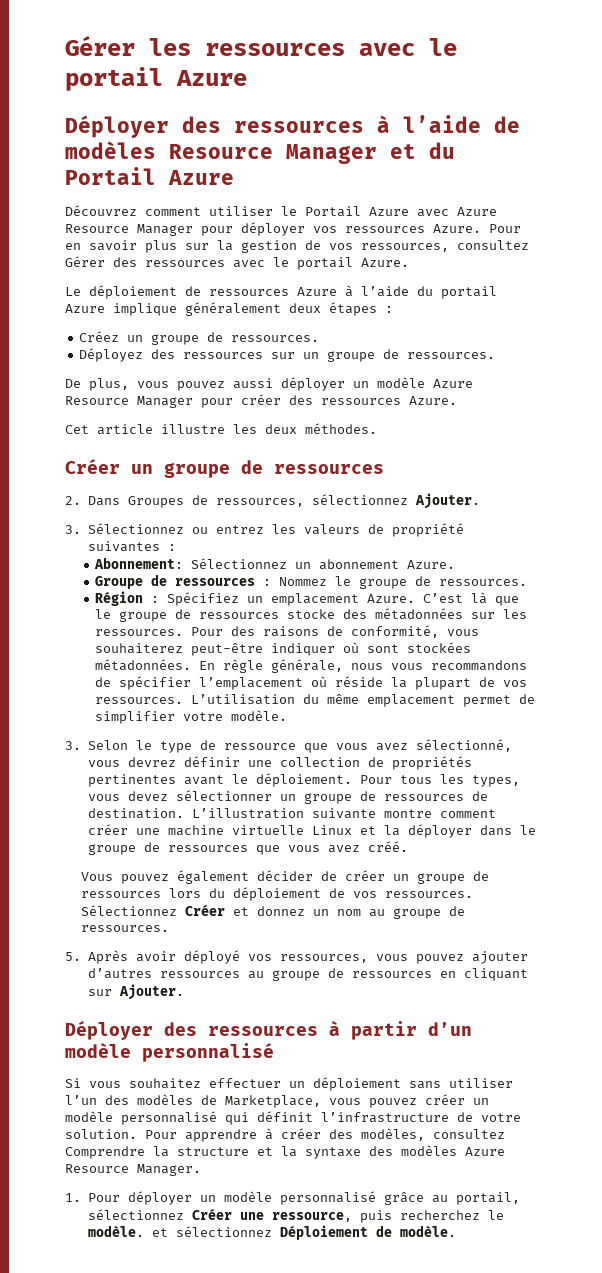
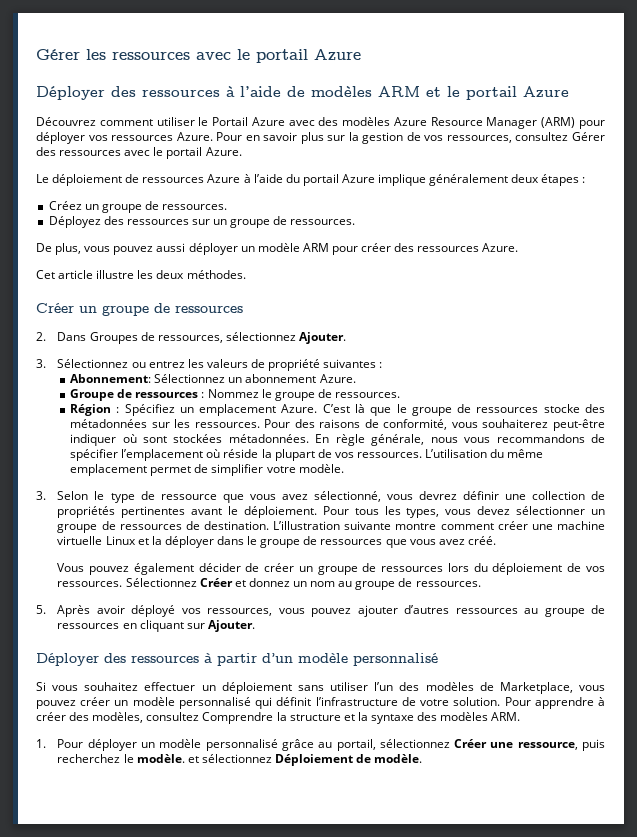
[169,142,455,164] [65,167,156,185] Resource Manager et du Portail -> [378,86,517,100] ARM et le portail
[457,207,497,216] [65,224,193,236] Azure Resource Manager -> [318,117,576,129] des modèles Azure Resource Manager (ARM)
[433,379,473,388] [65,396,193,408] Azure Resource Manager -> [302,243,329,252] ARM
[465,1147,505,1156] [65,1164,201,1176] Azure Resource Manager. -> [491,712,521,721] ARM.

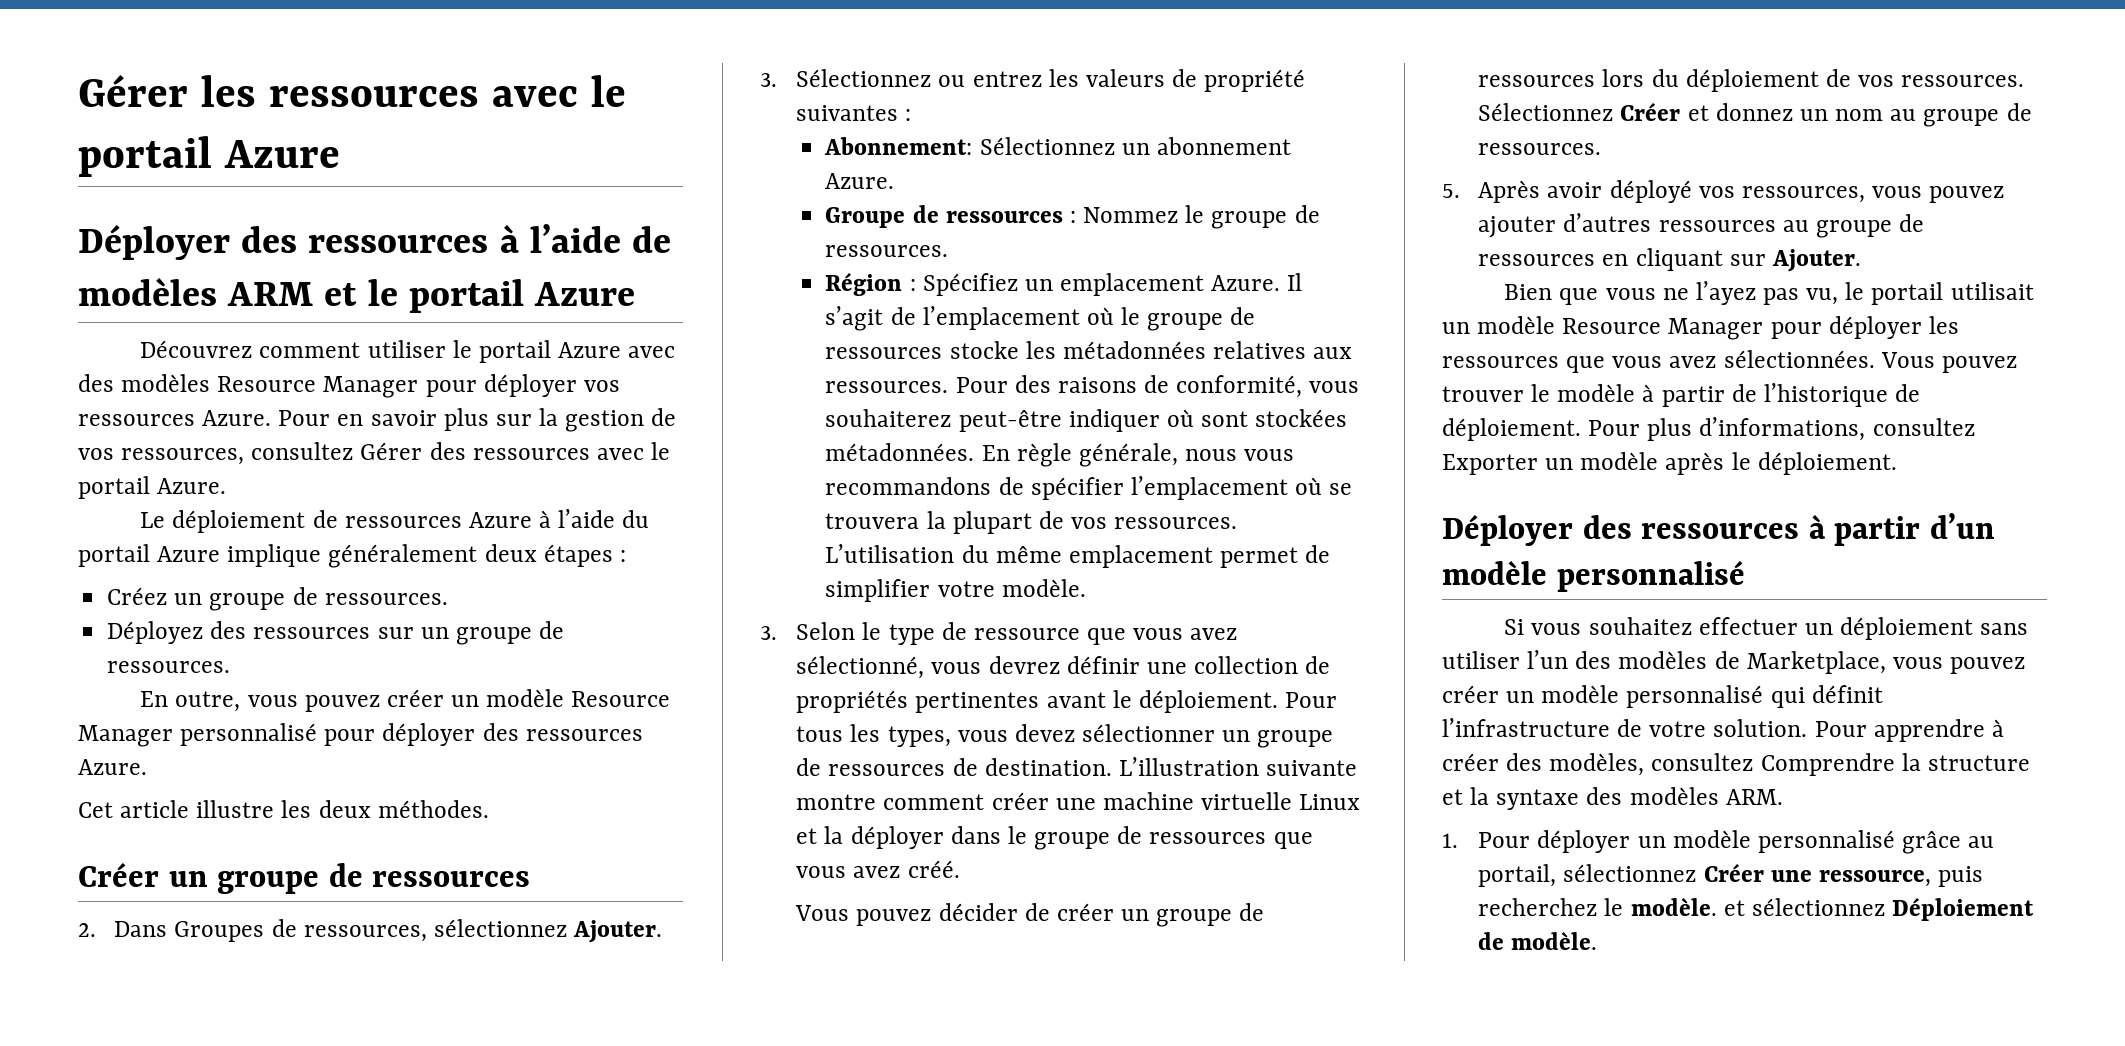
[212,117,249,126] Portail -> [478,340,551,363] portail
[393,117,576,129] Azure Resource Manager (ARM) -> [217,376,419,398] Resource Manager
[36,243,392,255] De plus, vous pouvez aussi déployer un modèle ARM pour créer -> [140,689,671,712] [78,723,476,747] En outre, vous pouvez créer un modèle Resource Manager personnalisé pour déployer
[322,404,392,416] C’est là que -> [1287,273,1303,291] [825,306,1114,331] Il s’agit de l’emplacement où
[584,404,605,413] [70,419,191,428] des métadonnées sur les -> [1025,341,1353,359] les métadonnées relatives aux
[223,449,259,458] réside -> [1329,483,1353,495] [825,513,920,529] se trouvera
[133,563,194,575] également -> (932, 917) none
(255, 626) none -> [1504,281,2034,305] [1442,316,1959,340] [1442,350,2017,373] [1442,383,1921,407] [1442,417,1975,441] [1442,452,1897,475] // Bien que vous ne l’ayez pas vu, le portail utilisait un modèle Resource Manager pour déployer les ressources que vous avez sélectionnées. Vous pouvez trouver le modèle à partir de l’historique de déploiement. Pour plus d’informations, consultez Exporter un modèle après le déploiement.

